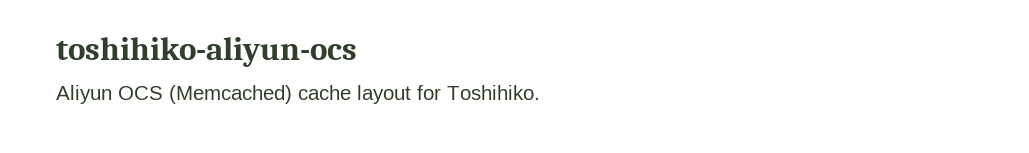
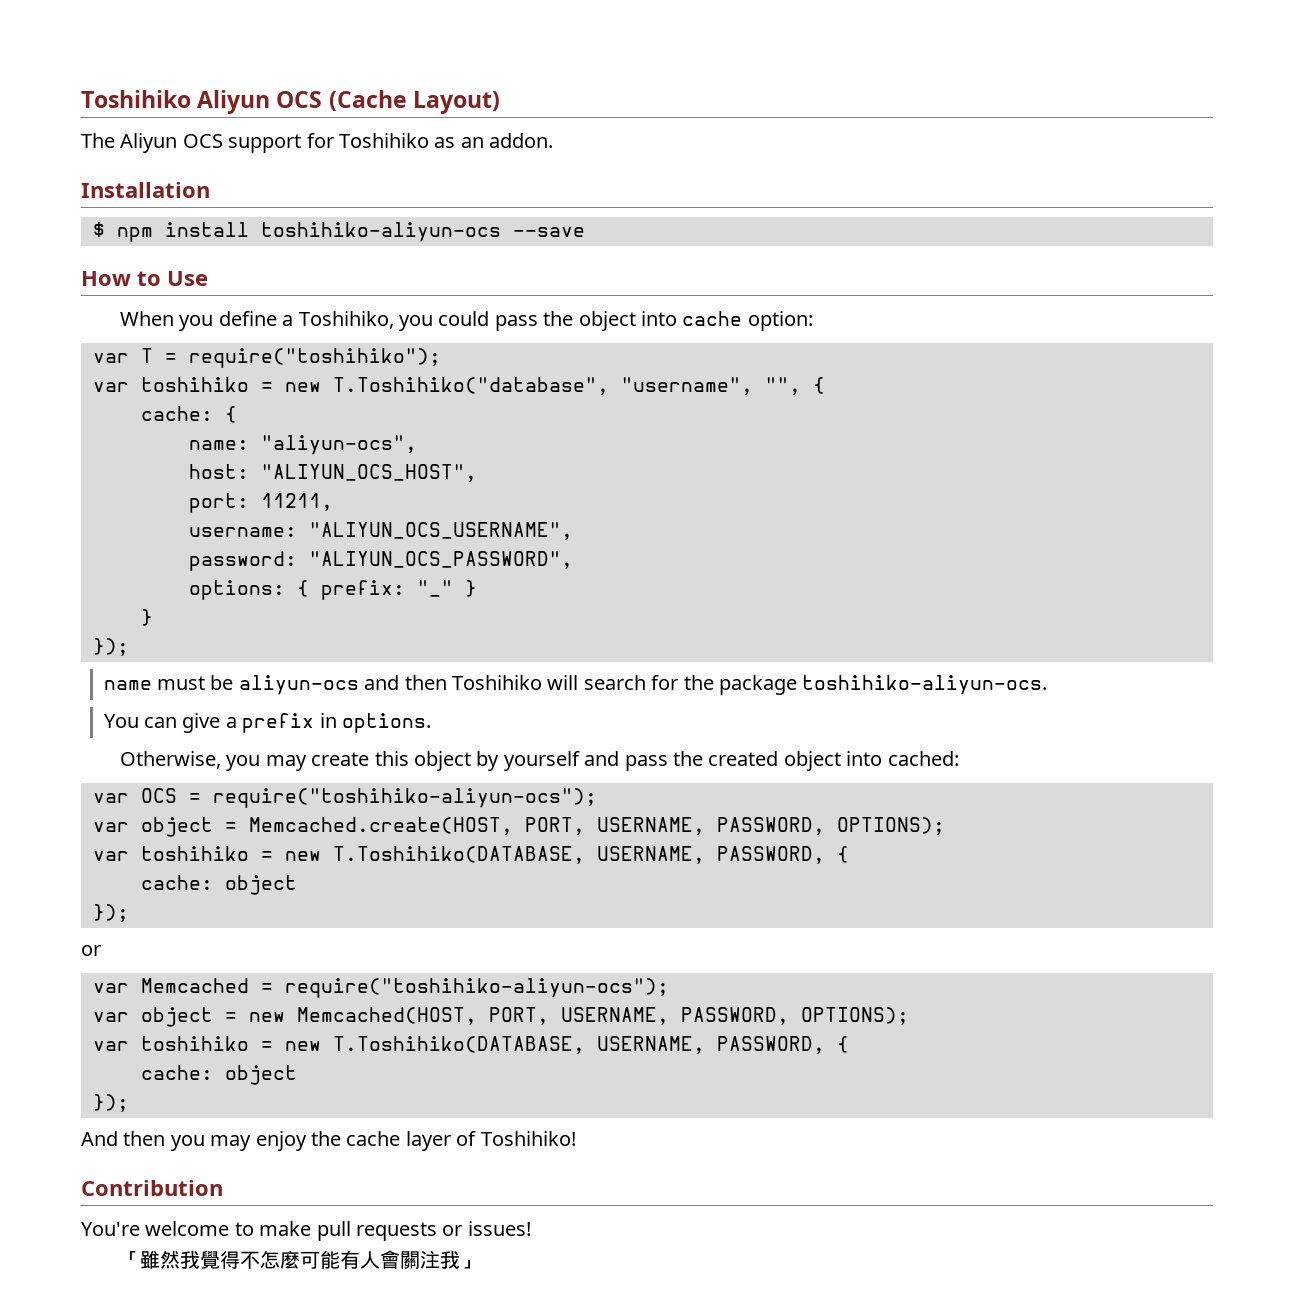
[56,37,357,67] [56,85,540,104] toshihiko-aliyun-ocs // Aliyun OCS (Memcached) cache layout for Toshihiko. -> [81,90,500,114] [81,133,554,153] [81,182,210,198] [93,222,585,242] [81,271,208,286] [120,311,813,331] [93,348,441,368] [93,377,825,395] [141,406,237,423] [189,435,417,455] [189,464,477,482] [189,493,333,513] [189,522,573,540] [189,551,573,571] [189,580,477,600] [141,609,153,626] [93,638,129,656] [103,675,1048,695] [103,713,432,733] [120,751,959,771] [93,788,597,808] [93,817,945,837] [93,846,849,864] [141,875,297,895] [93,904,129,922] [81,945,101,956] [93,978,669,998] [93,1007,909,1027] [93,1036,849,1054] [141,1065,297,1085] [93,1094,129,1112] [81,1131,576,1151] [81,1180,223,1196] [81,1221,531,1241] [120,1250,481,1269] Toshihiko Aliyun OCS (Cache Layout) // The Aliyun OCS support for Toshihiko as an addon. // Installation // $ npm install toshihiko-aliyun-ocs --save // How to Use // When you define a Toshihiko, you could pass the object into cache option: // var T = require("toshihiko"); // var toshihiko = new T.Toshihiko("database", "username", "", { // cache: { // name: "aliyun-ocs", // host: "ALIYUN_OCS_HOST", // port: 11211, // username: "ALIYUN_OCS_USERNAME", // password: "ALIYUN_OCS_PASSWORD", // options: { prefix: "_" } // } // }); // name must be aliyun-ocs and then Toshihiko will search for the package toshihiko-aliyun-ocs. // You can give a prefix in options. // Otherwise, you may create this object by yourself and pass the created object into cached: // var OCS = require("toshihiko-aliyun-ocs"); // var object = Memcached.create(HOST, PORT, USERNAME, PASSWORD, OPTIONS); // var toshihiko = new T.Toshihiko(DATABASE, USERNAME, PASSWORD, { // cache: object // }); // or // var Memcached = require("toshihiko-aliyun-ocs"); // var object = new Memcached(HOST, PORT, USERNAME, PASSWORD, OPTIONS); // var toshihiko = new T.Toshihiko(DATABASE, USERNAME, PASSWORD, { // cache: object // }); // And then you may enjoy the cache layer of Toshihiko! // Contribution // You're welcome to make pull requests or issues! // 「雖然我覺得不怎麼可能有人會關注我」

